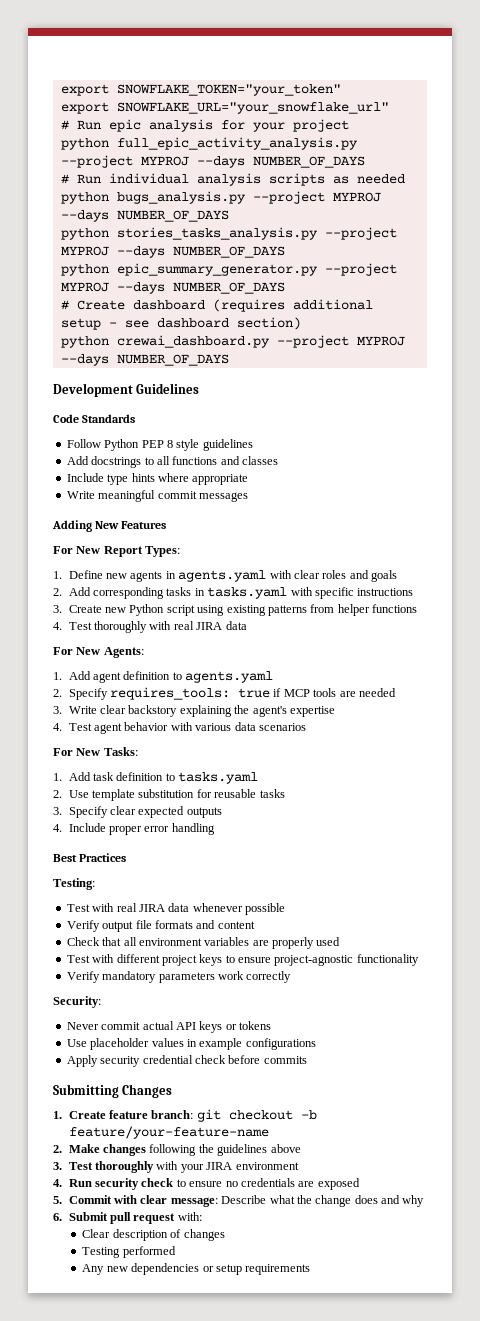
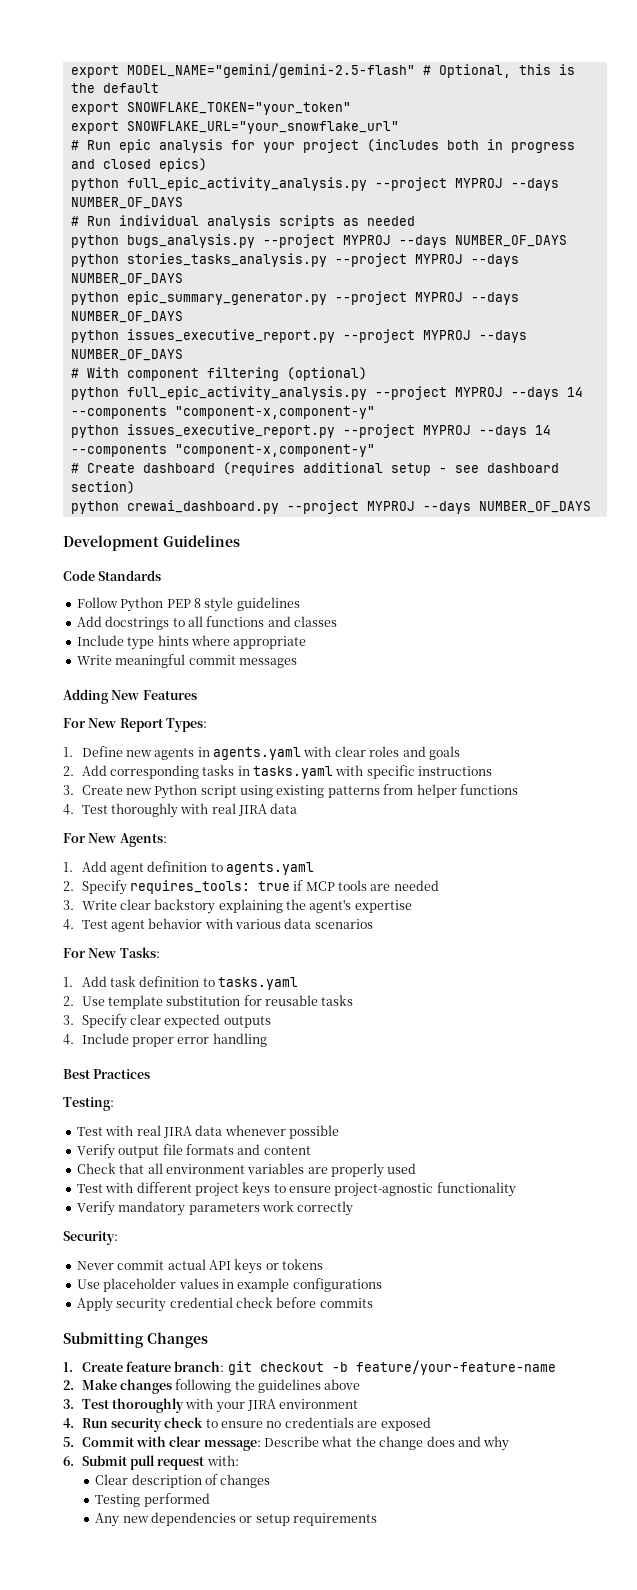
[60,84,109,96] export -> [70,63,575,78] [70,83,159,93] [70,102,119,115] export MODEL_NAME="gemini/gemini-2.5-flash" # Optional, this is the default // export
(349, 125) none -> [366,139,575,153] [70,158,207,172] (includes both in progress and closed epics)
(285, 288) none -> [70,329,527,343] [70,349,183,361] [70,367,367,381] [70,386,583,400] [70,406,375,419] [70,424,551,438] [70,444,375,457] // python issues_executive_report.py --project MYPROJ --days NUMBER_OF_DAYS // # With component filtering (optional) // python full_epic_activity_analysis.py --project MYPROJ --days 14 --components "component-x,component-y" // python issues_executive_report.py --project MYPROJ --days 14 --components "component-x,component-y"

